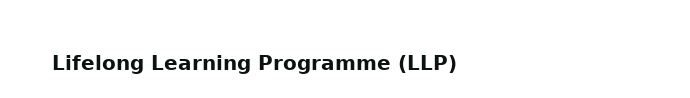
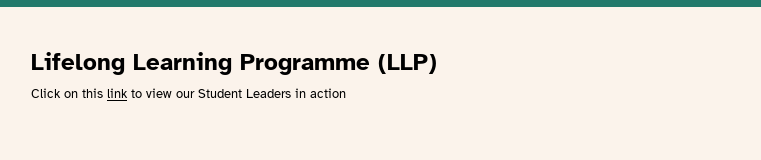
(457, 64) none -> [31,88,346,98] // Click on this link to view our Student Leaders in action

